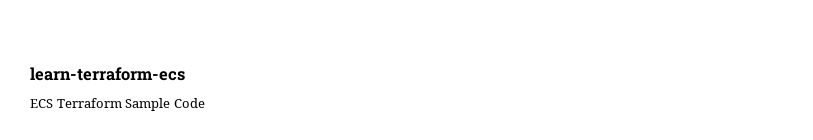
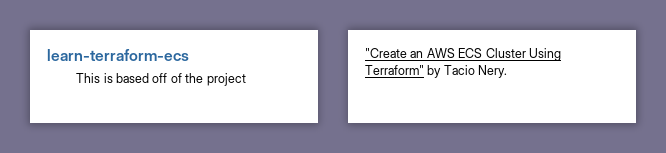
[30,98,205,111] ECS Terraform Sample Code -> [76,73,246,86] [365,48,561,61] [365,65,508,78] This is based off of the project "Create an AWS ECS Cluster Using Terraform" by Tacio Nery.

